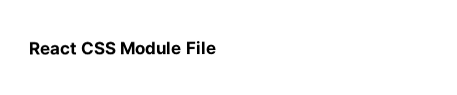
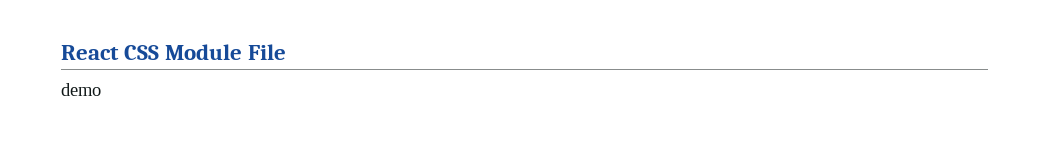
(218, 48) none -> [61,83,101,96] // demo

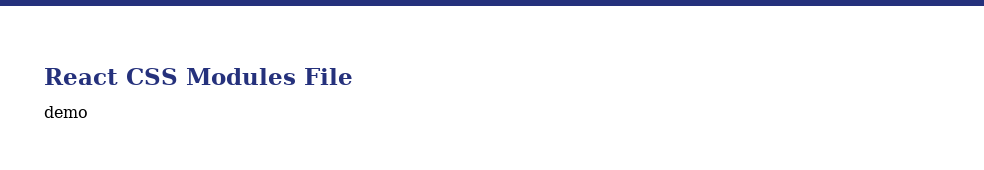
[165,44,243,60] Module -> [186,68,296,85] Modules

